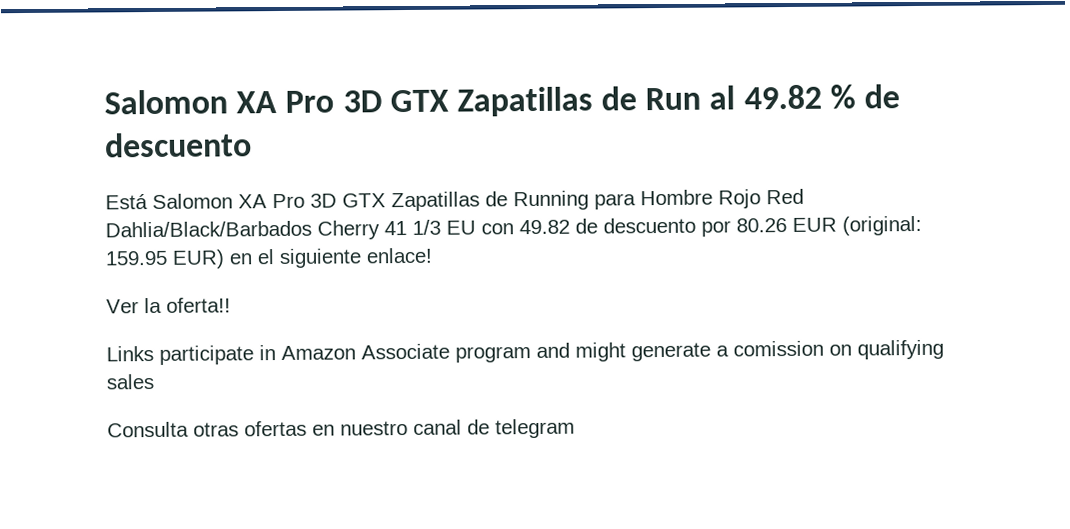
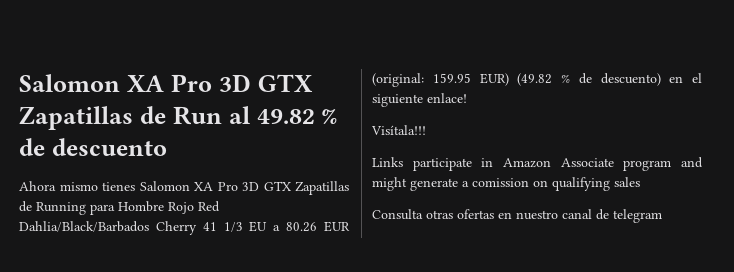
[105,194,148,210] Está -> [19,181,135,191] Ahora mismo tienes
[481,217,731,237] con 49.82 de descuento por -> [273,225,281,231] a
(225, 259) none -> [517,73,661,86] (49.82 % de descuento)
[106,297,231,314] Ver la oferta!! -> [371,125,426,135] Visítala!!!

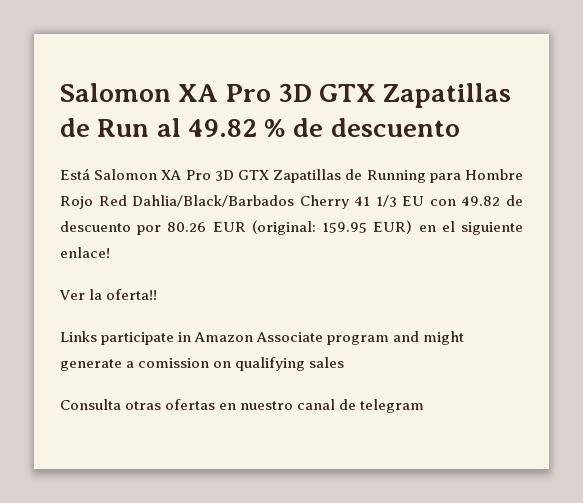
[19,181,135,191] Ahora mismo tienes -> [60,168,90,180] Está
[273,225,281,231] a -> [429,195,523,206] [60,221,162,235] con 49.82 de descuento por
[517,73,661,86] (49.82 % de descuento) -> (413, 227) none
[371,125,426,135] Visítala!!! -> [59,289,158,300] Ver la oferta!!

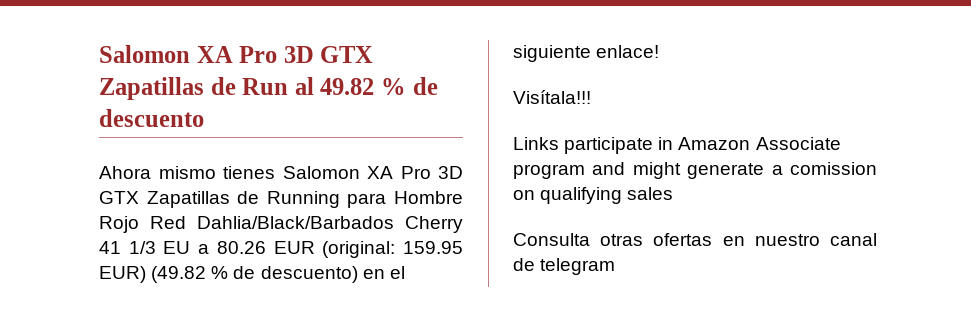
[60,168,90,180] Está -> [99,166,275,179] Ahora mismo tienes
[429,195,523,206] [60,221,162,235] con 49.82 de descuento por -> [198,244,210,254] a
(413, 227) none -> [151,266,358,283] (49.82 % de descuento)
[59,289,158,300] Ver la oferta!! -> [513,90,591,104] Visítala!!!

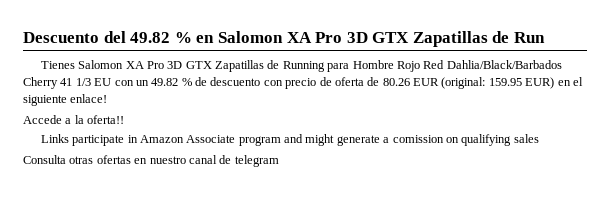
(99, 54) none -> [23,31,215,43] Descuento del 49.82 % en
[294,77,438,95] [99,109,204,127] [99,166,275,179] al 49.82 % de descuento // Ahora mismo tienes -> [40,61,75,69] // Tienes
[198,244,210,254] a -> [114,77,380,89] con un 49.82 % de descuento con precio de oferta de
[151,266,358,283] (49.82 % de descuento) -> (555, 83) none
[513,90,591,104] Visítala!!! -> [23,115,125,124] Accede a la oferta!!

